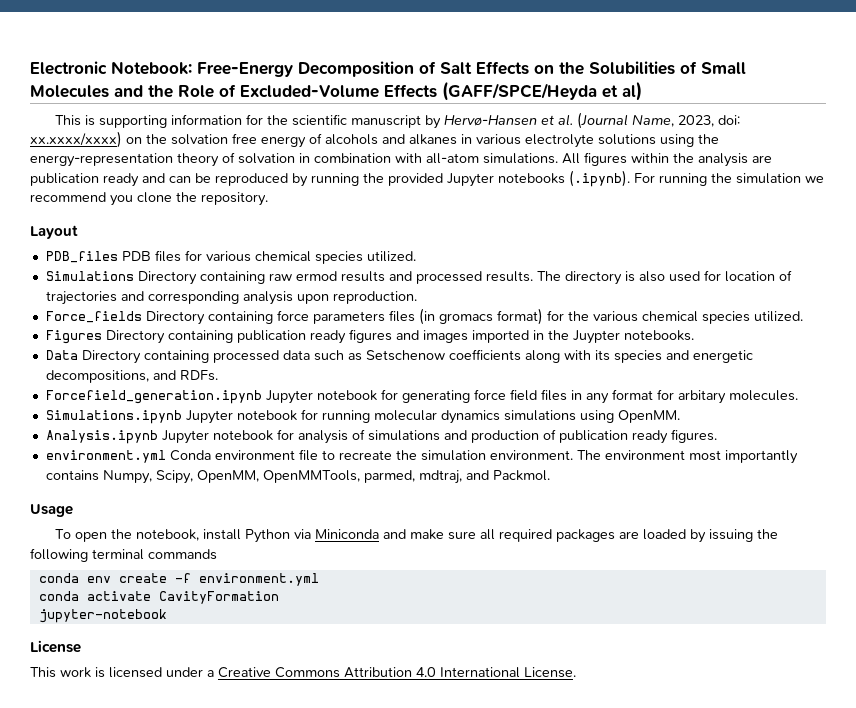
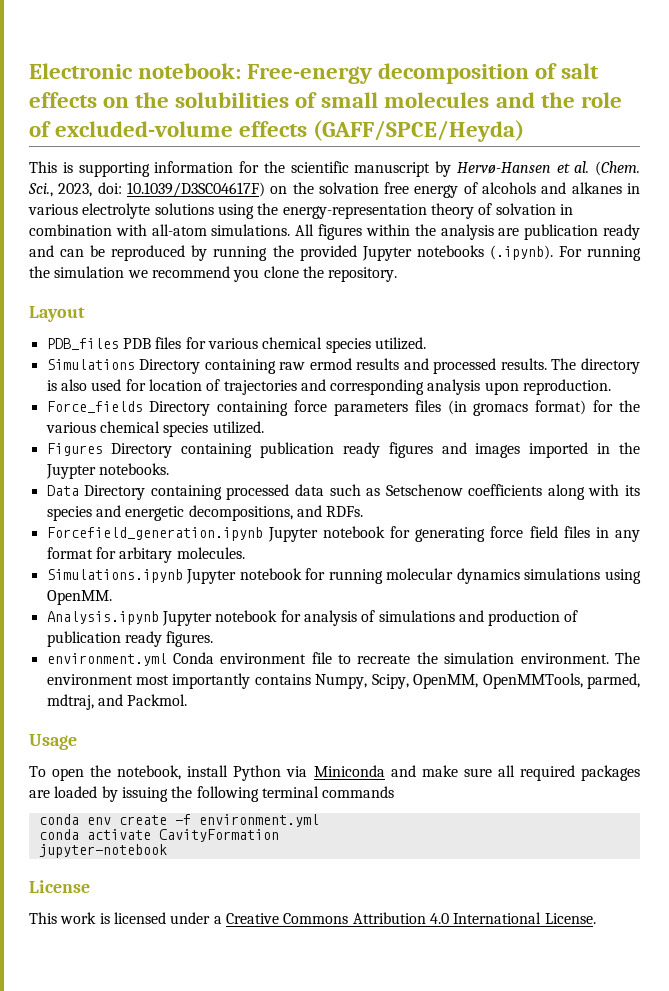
[111,61,746,77] [30,81,642,101] Notebook: Free-Energy Decomposition of Salt Effects on the Solubilities of Small Molecules and the Role of Excluded-Volume Effects (GAFF/SPCE/Heyda et al) -> [138,63,600,84] [29,92,622,108] [29,120,525,142] notebook: Free-energy decomposition of salt effects on the solubilities of small molecules and the role of excluded-volume effects (GAFF/SPCE/Heyda)
[577,112,675,129] (Journal Name, -> [595,161,640,176] [28,183,53,197] (Chem. Sci.,
[30,131,122,148] xx.xxxx/xxxx) -> [126,182,265,197] 10.1039/D3SC04617F)

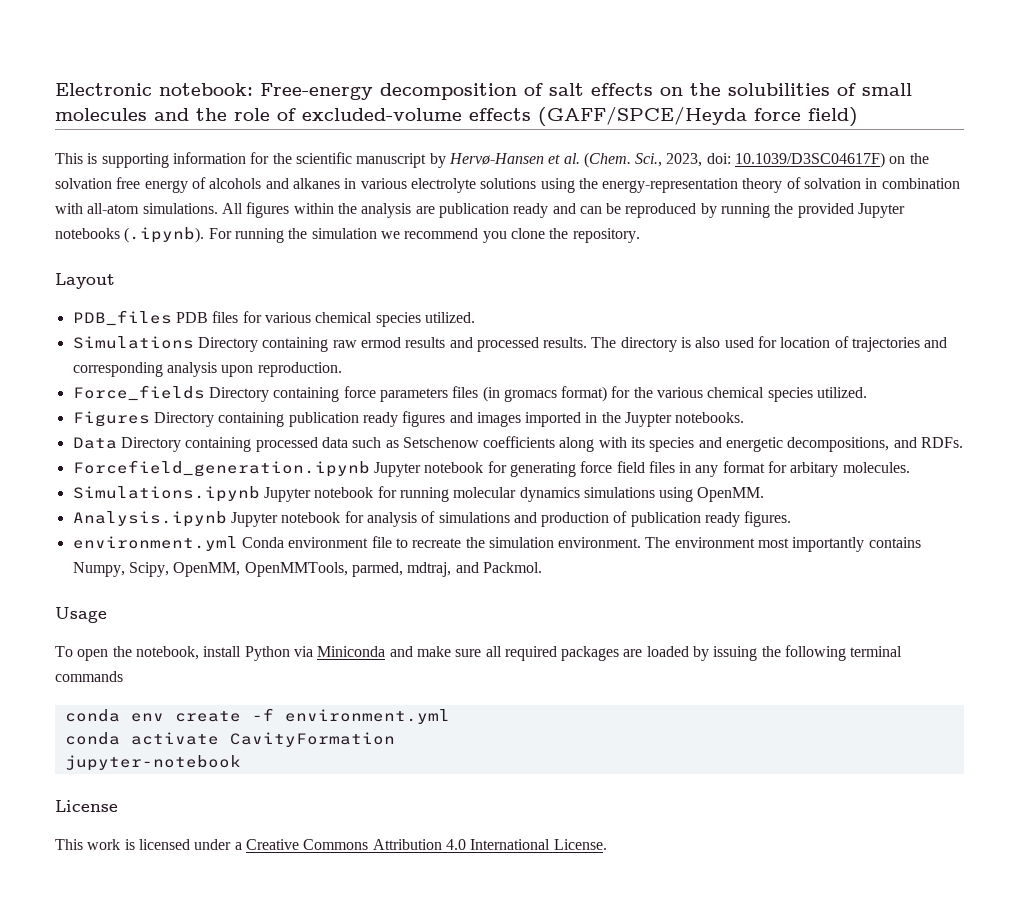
[313,120,525,142] (GAFF/SPCE/Heyda) -> [538,106,858,127] (GAFF/SPCE/Heyda force field)

